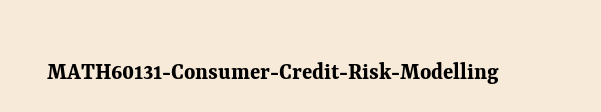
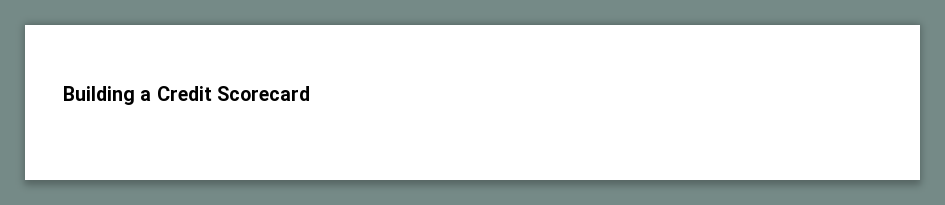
[47,62,499,84] MATH60131-Consumer-Credit-Risk-Modelling -> [63,86,310,105] Building a Credit Scorecard

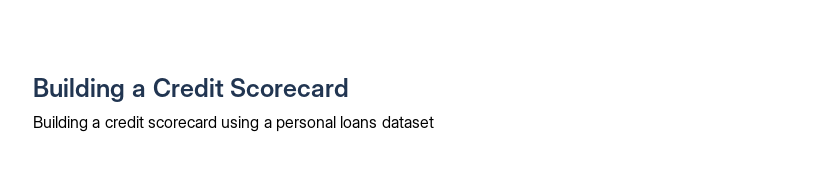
(310, 93) none -> [33,116,434,132] // Building a credit scorecard using a personal loans dataset

